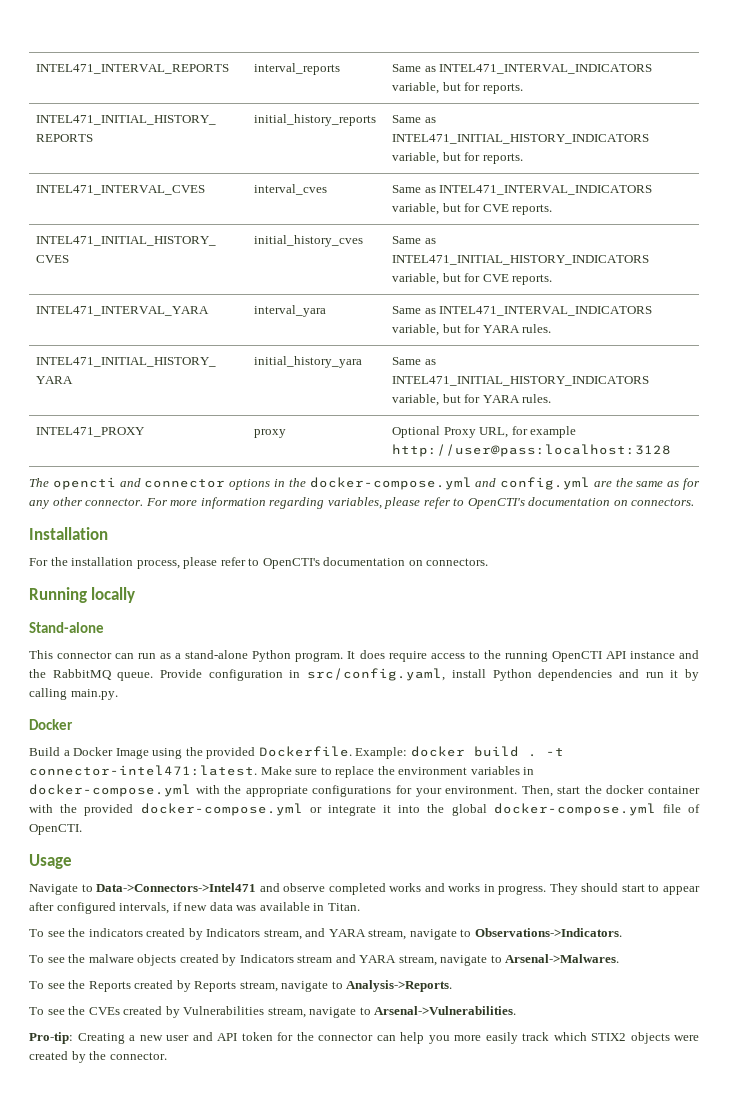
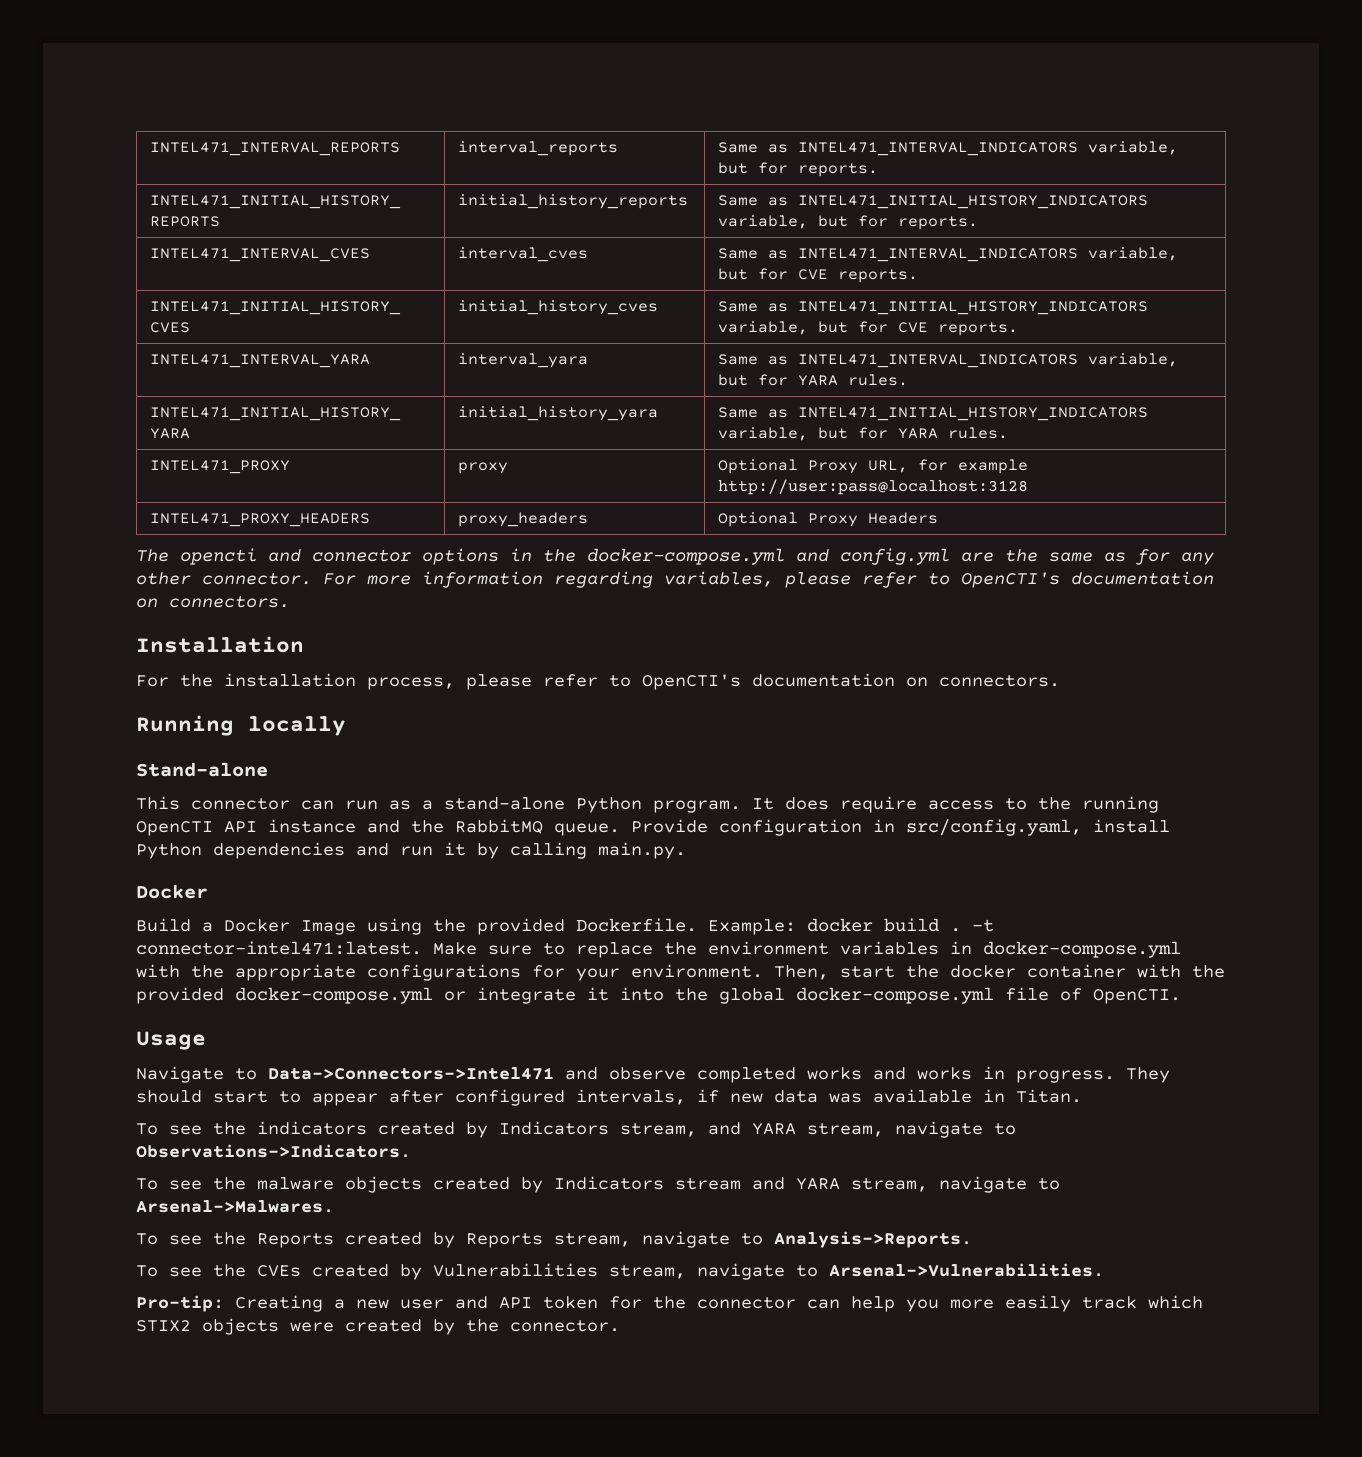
[392,444,672,457] http://user@pass:localhost:3128 -> [718,479,1029,495] [150,513,371,527] [458,512,589,527] [718,512,939,527] http://user:pass@localhost:3128 // INTEL471_PROXY_HEADERS | proxy_headers | Optional Proxy Headers

